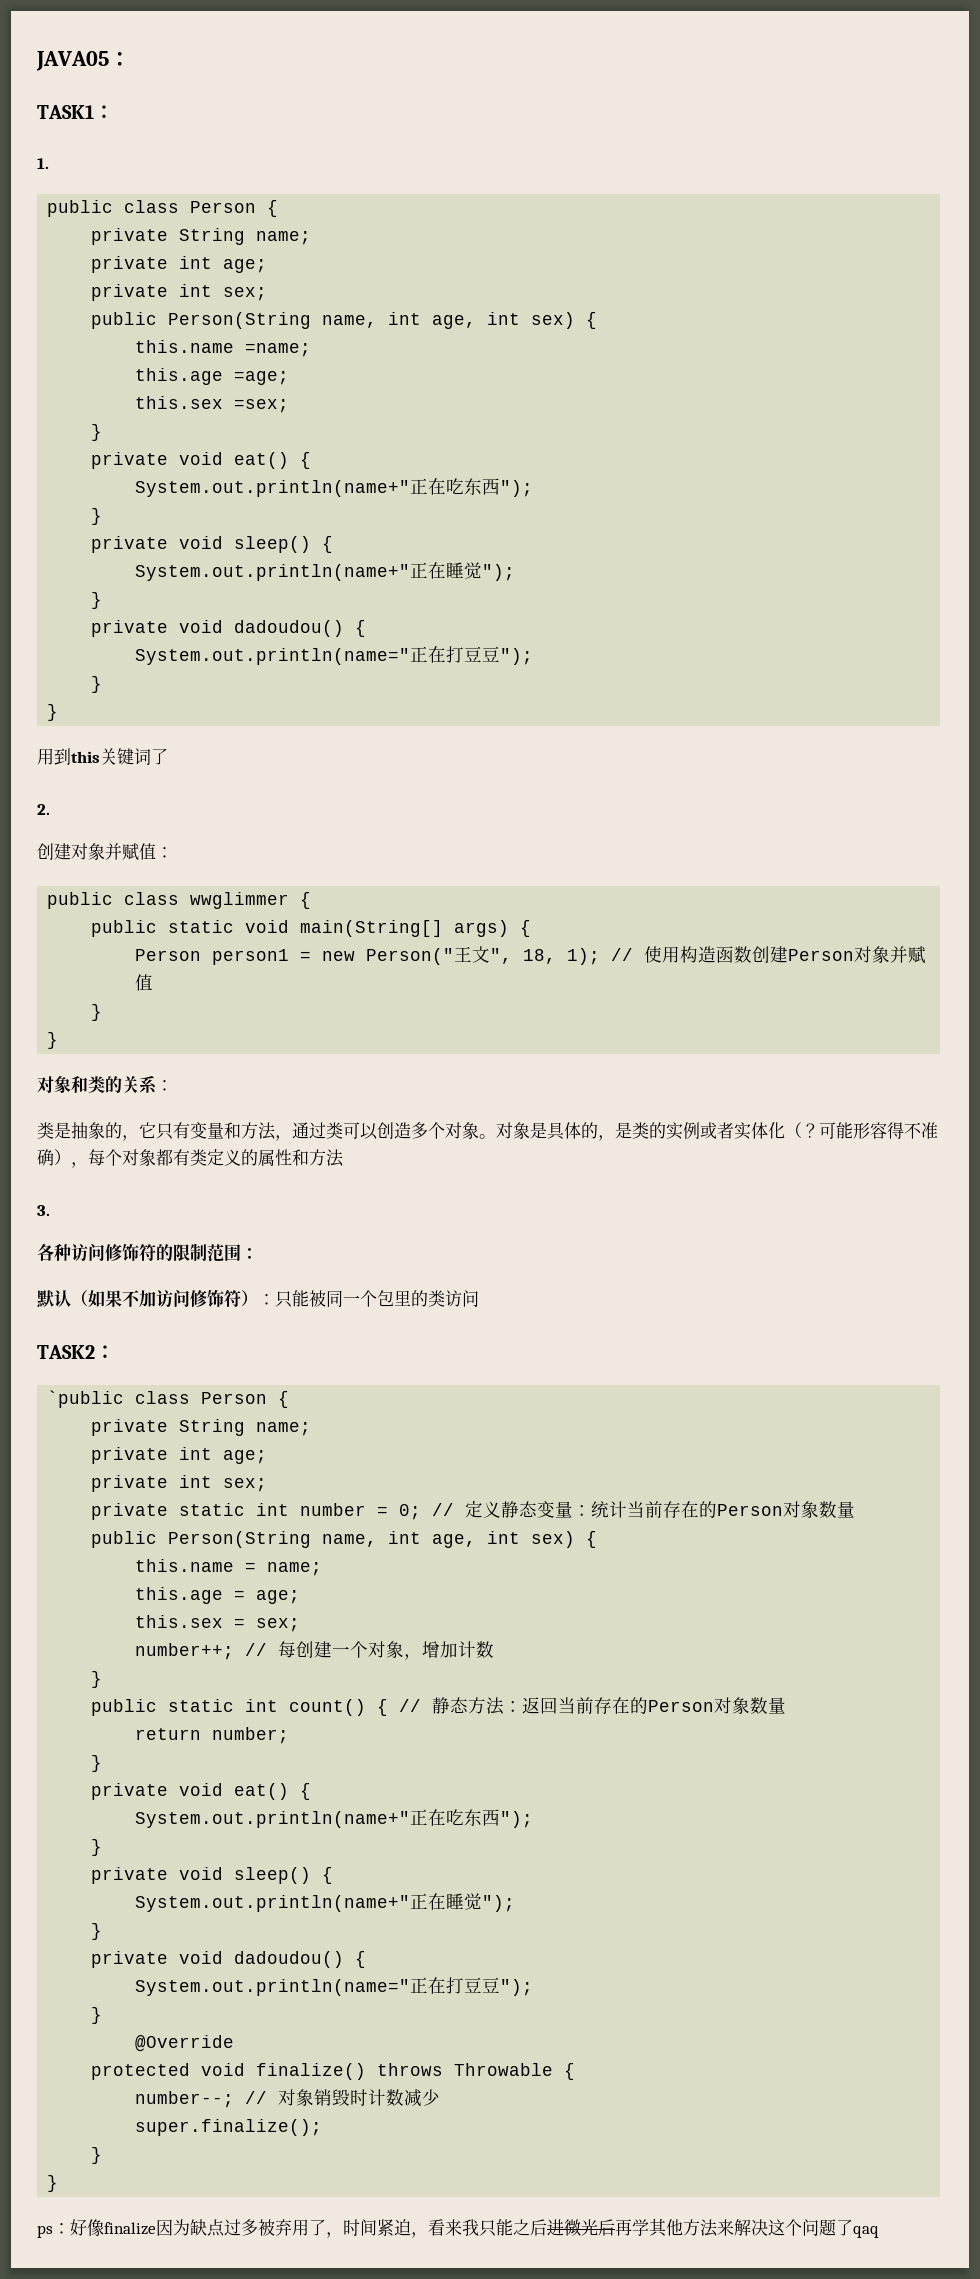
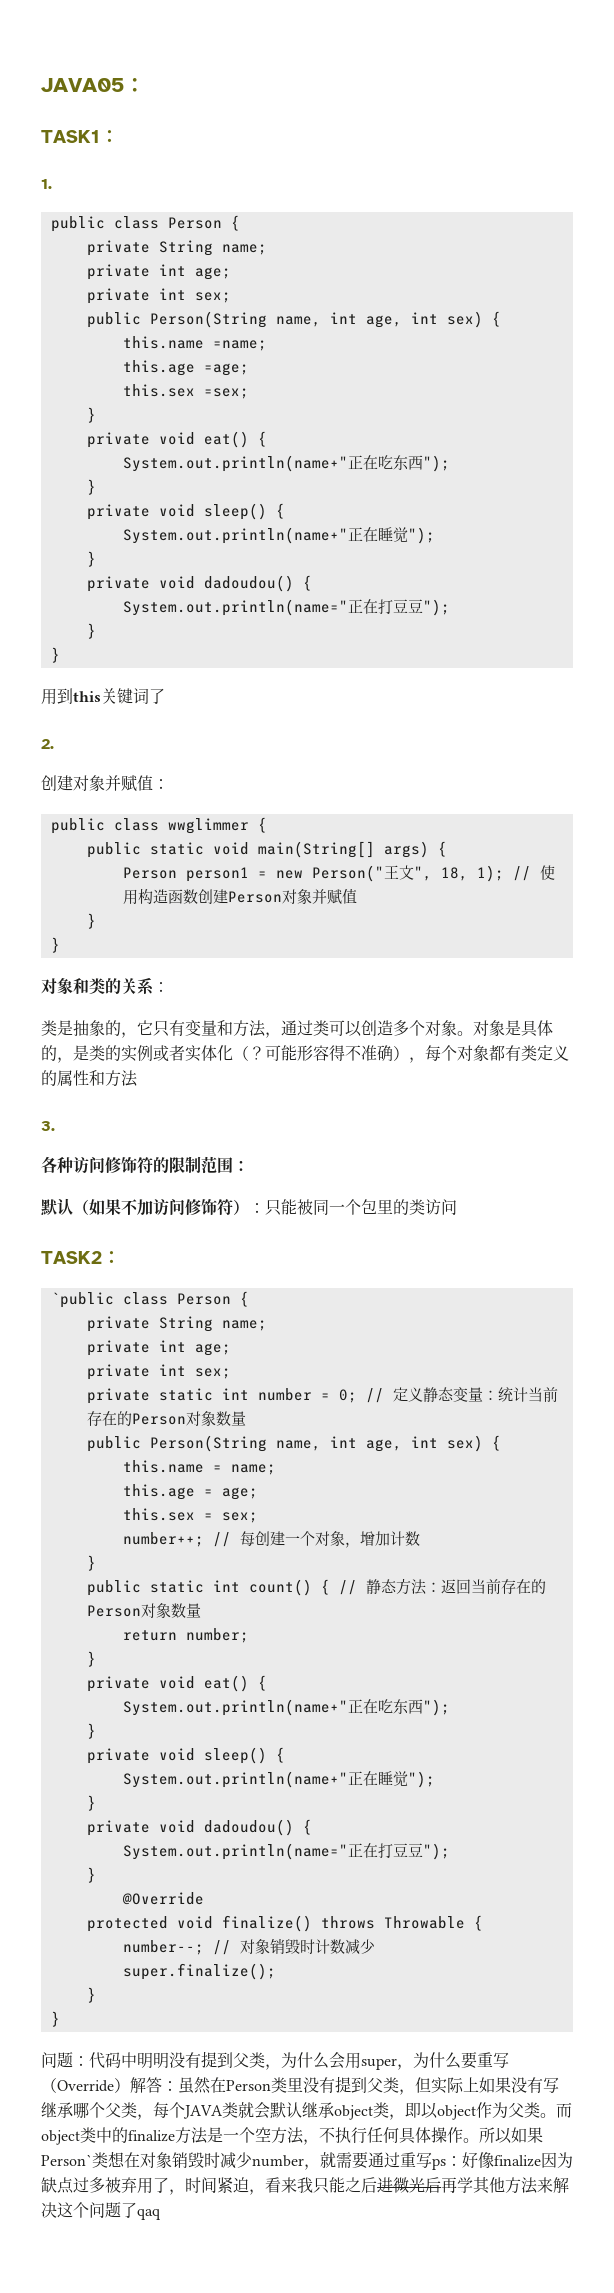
(59, 2183) none -> [41,2051,509,2070] [41,2076,559,2095] [41,2102,572,2120] [41,2127,543,2145] [41,2151,432,2170] 问题：代码中明明没有提到父类，为什么会用super，为什么要重写（Override）解答：虽然在Person类里没有提到父类，但实际上如果没有写继承哪个父类，每个JAVA类就会默认继承object类，即以object作为父类。而object类中的finalize方法是一个空方法，不执行任何具体操作。所以如果Person`类想在对象销毁时减少number，就需要通过重写

